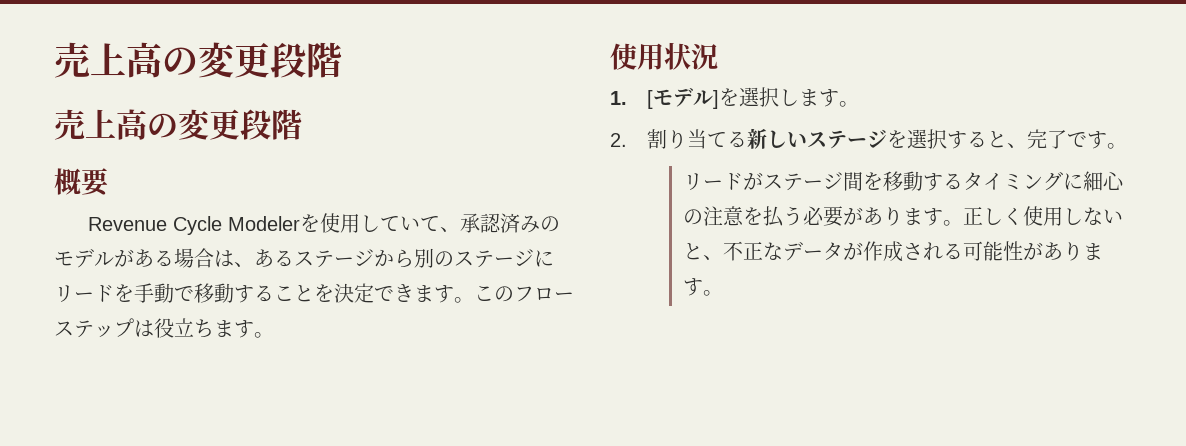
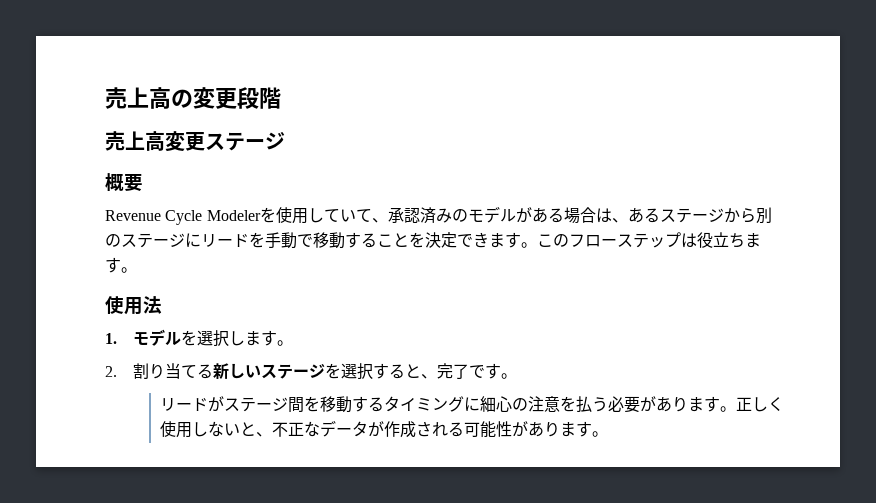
[147,109,302,140] の変更段階 -> [165,131,285,152] 変更ステージ
[664,42,718,70] 状況 -> [143,296,162,314] 法
[646,87,719,109] [モデル] -> [132,329,181,346] モデル

